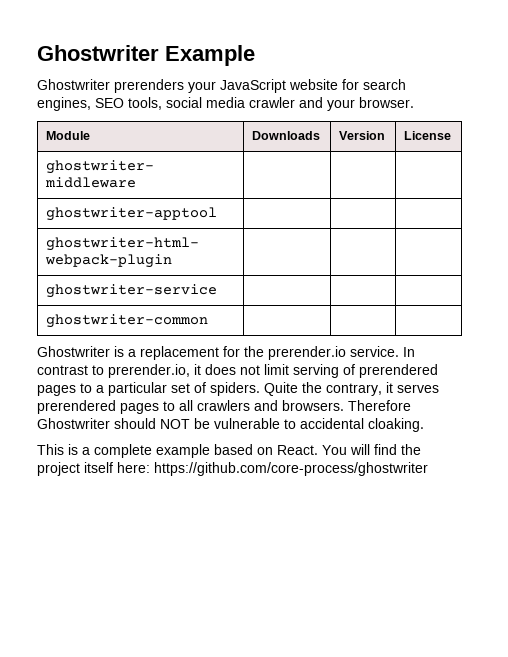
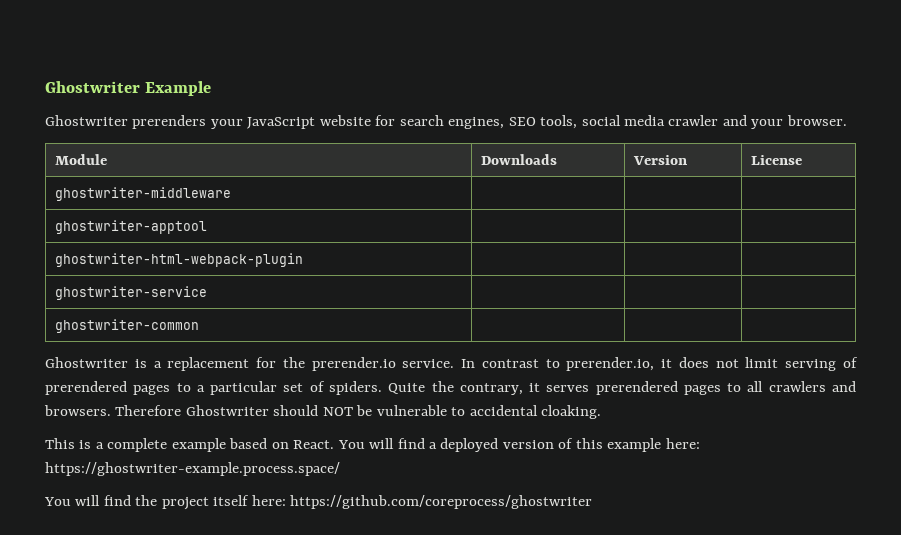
(397, 449) none -> [429,438,700,452] [45,462,340,476] [44,495,131,506] a deployed version of this example here: https://ghostwriter-example.process.space/ // You will find
[154,462,428,476] https://github.com/core-process/ghostwriter -> [290,495,593,509] https://github.com/coreprocess/ghostwriter

